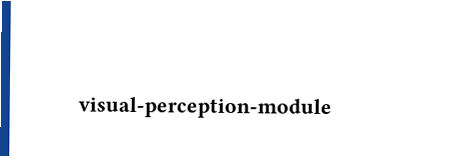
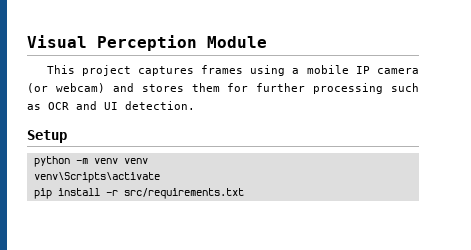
[78,96,332,120] visual-perception-module -> [27,35,267,51] [46,65,420,76] [27,83,419,94] [27,101,195,110] [27,130,67,143] [33,156,148,167] [33,172,160,183] [33,188,244,199] Visual Perception Module // This project captures frames using a mobile IP camera (or webcam) and stores them for further processing such as OCR and UI detection. // Setup // python -m venv venv // venv\Scripts\activate // pip install -r src/requirements.txt

